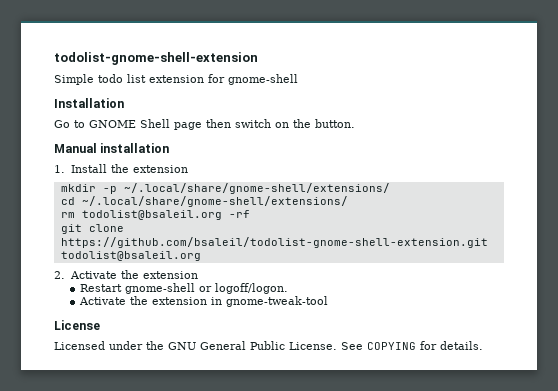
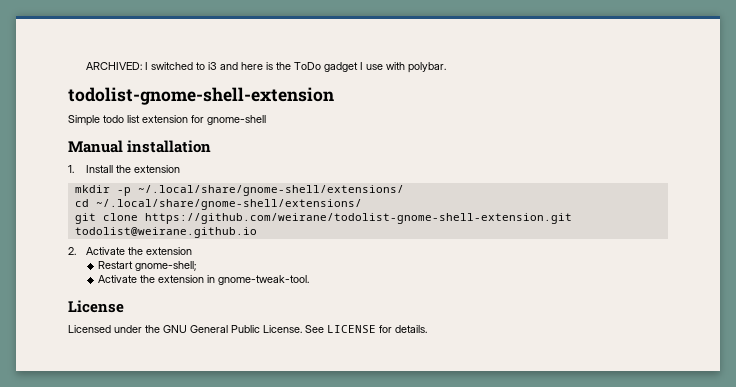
(54, 58) none -> [86,62,447,73] ARCHIVED: I switched to i3 and here is the ToDo gadget I use with polybar. //
[54,98,124,108] [54,119,355,130] // Installation // Go to GNOME Shell page then switch on the button. -> (266, 120) none
[60,210,250,220] // rm todolist@bsaleil.org -rf -> (362, 204) none
[60,237,488,248] [60,251,201,261] https://github.com/bsaleil/todolist-gnome-shell-extension.git todolist@bsaleil.org -> [144,213,572,224] [74,227,257,238] https://github.com/weirane/todolist-gnome-shell-extension.git todolist@weirane.github.io
[124,283,288,294] gnome-shell or logoff/logon. -> [135,261,197,271] gnome-shell;
[225,296,328,307] gnome-tweak-tool -> [218,275,310,285] gnome-tweak-tool.
[367,342,416,350] COPYING -> [327,325,376,333] LICENSE

